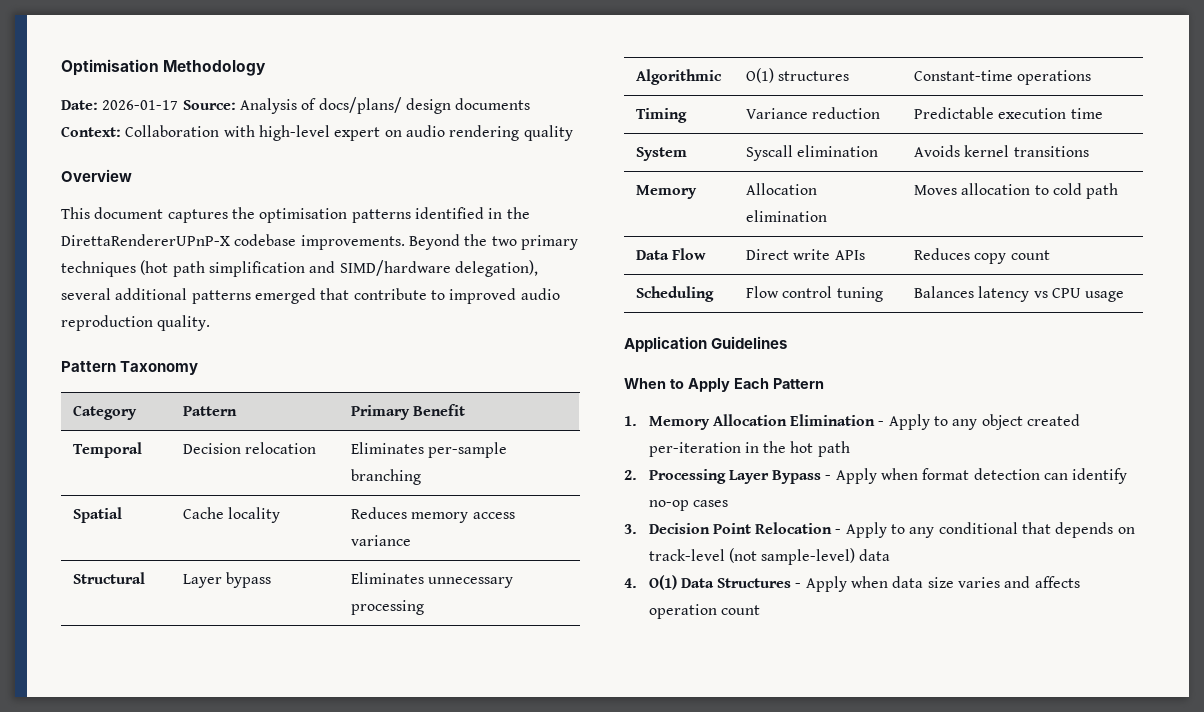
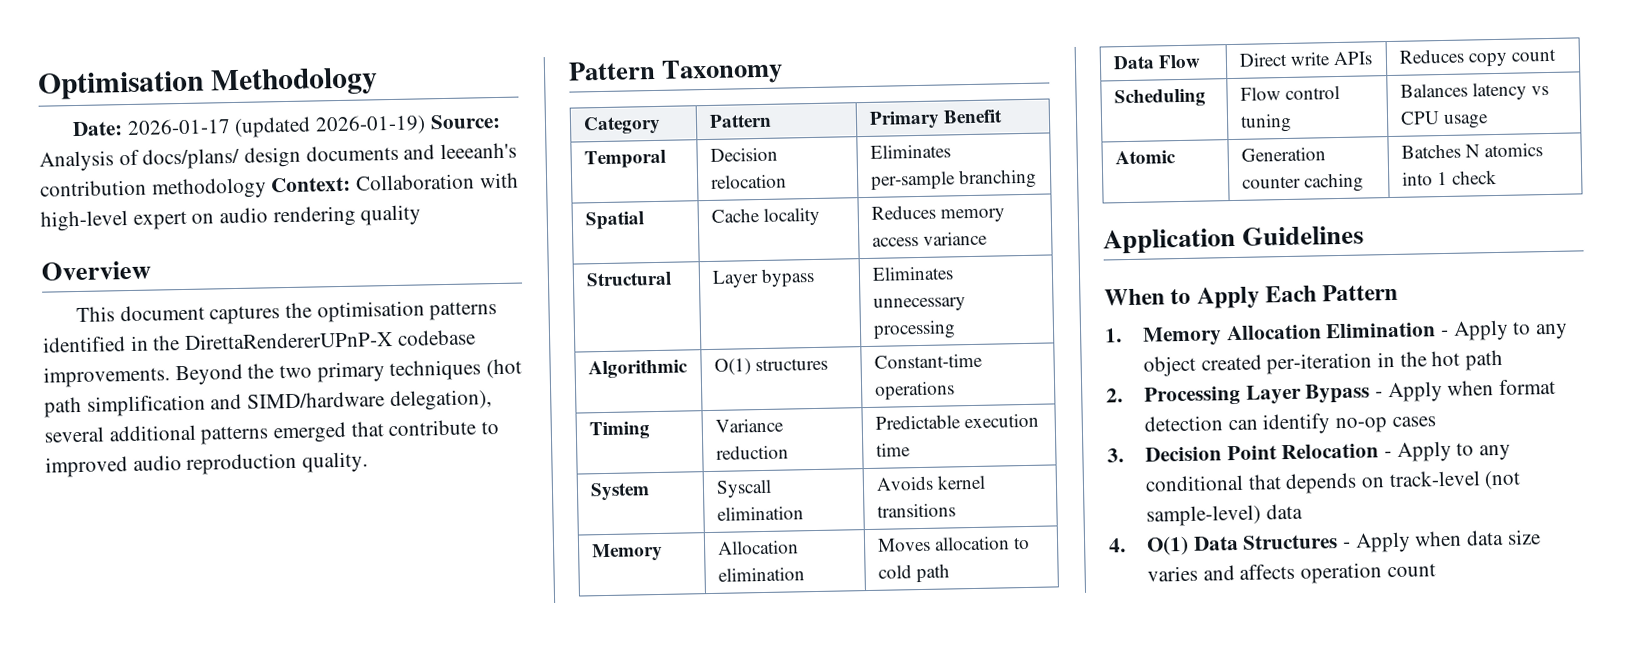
(179, 105) none -> [234,114,427,138] (updated 2026-01-19)
(531, 104) none -> [403,142,518,160] [40,177,267,200] and leeeanh's contribution methodology
(1125, 296) none -> [1114,150,1176,165] [1240,147,1326,162] [1241,172,1364,193] [1400,143,1544,159] [1401,169,1498,186] // Atomic | Generation counter caching | Batches N atomics into 1 check

